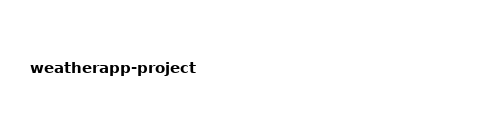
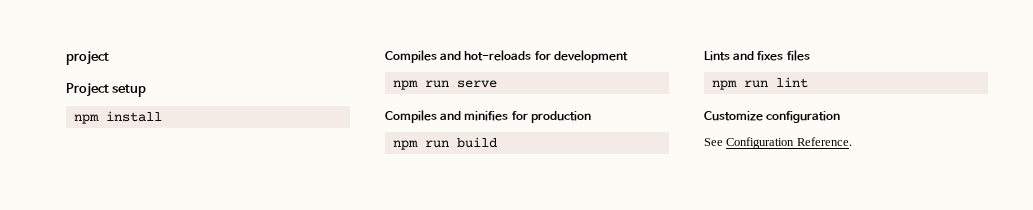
[30,62,196,76] weatherapp-project -> [66,51,109,65] [66,83,147,97] [73,111,162,124] [385,50,628,63] [392,80,497,90] [385,110,591,123] [392,137,497,150] [704,50,810,61] [711,77,808,90] [704,111,841,123] [704,137,852,149] project // Project setup // npm install // Compiles and hot-reloads for development // npm run serve // Compiles and minifies for production // npm run build // Lints and fixes files // npm run lint // Customize configuration // See Configuration Reference.

